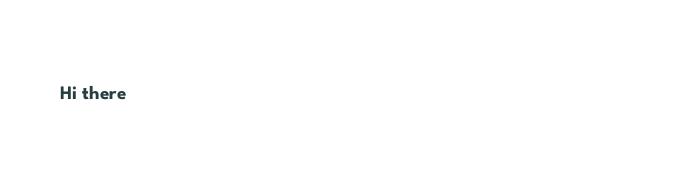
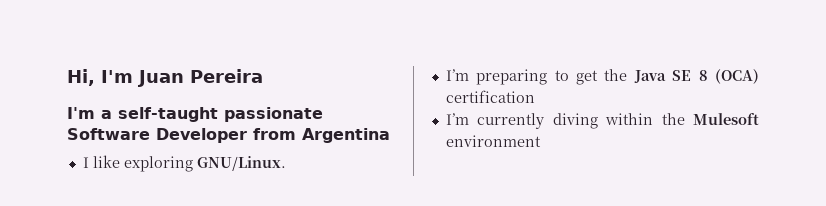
[60,85,127,100] Hi there -> [67,69,263,87] [67,107,323,122] [67,128,390,143] [82,155,286,172] [445,69,759,85] [445,90,535,103] [445,113,759,129] [445,135,541,147] Hi, I'm Juan Pereira // I'm a self-taught passionate Software Developer from Argentina // I like exploring GNU/Linux. // I’m preparing to get the Java SE 8 (OCA) certification // I’m currently diving within the Mulesoft environment

